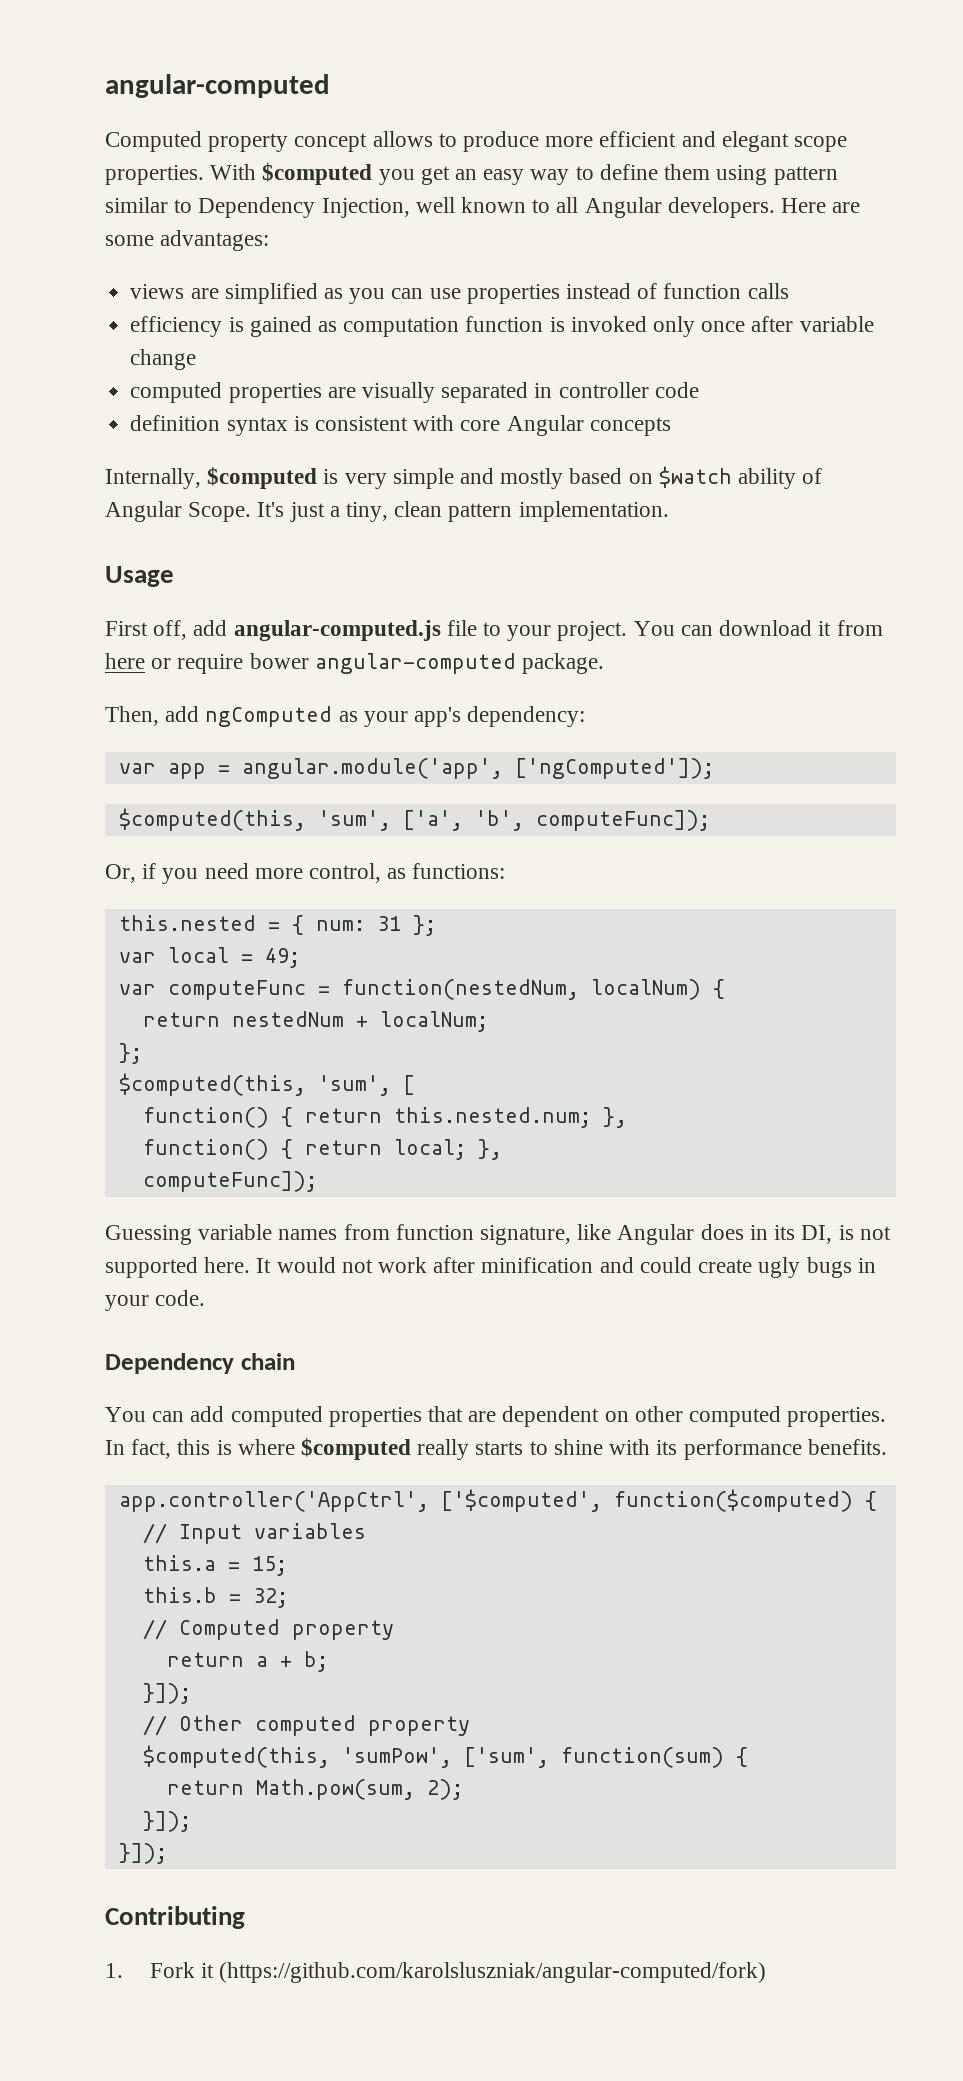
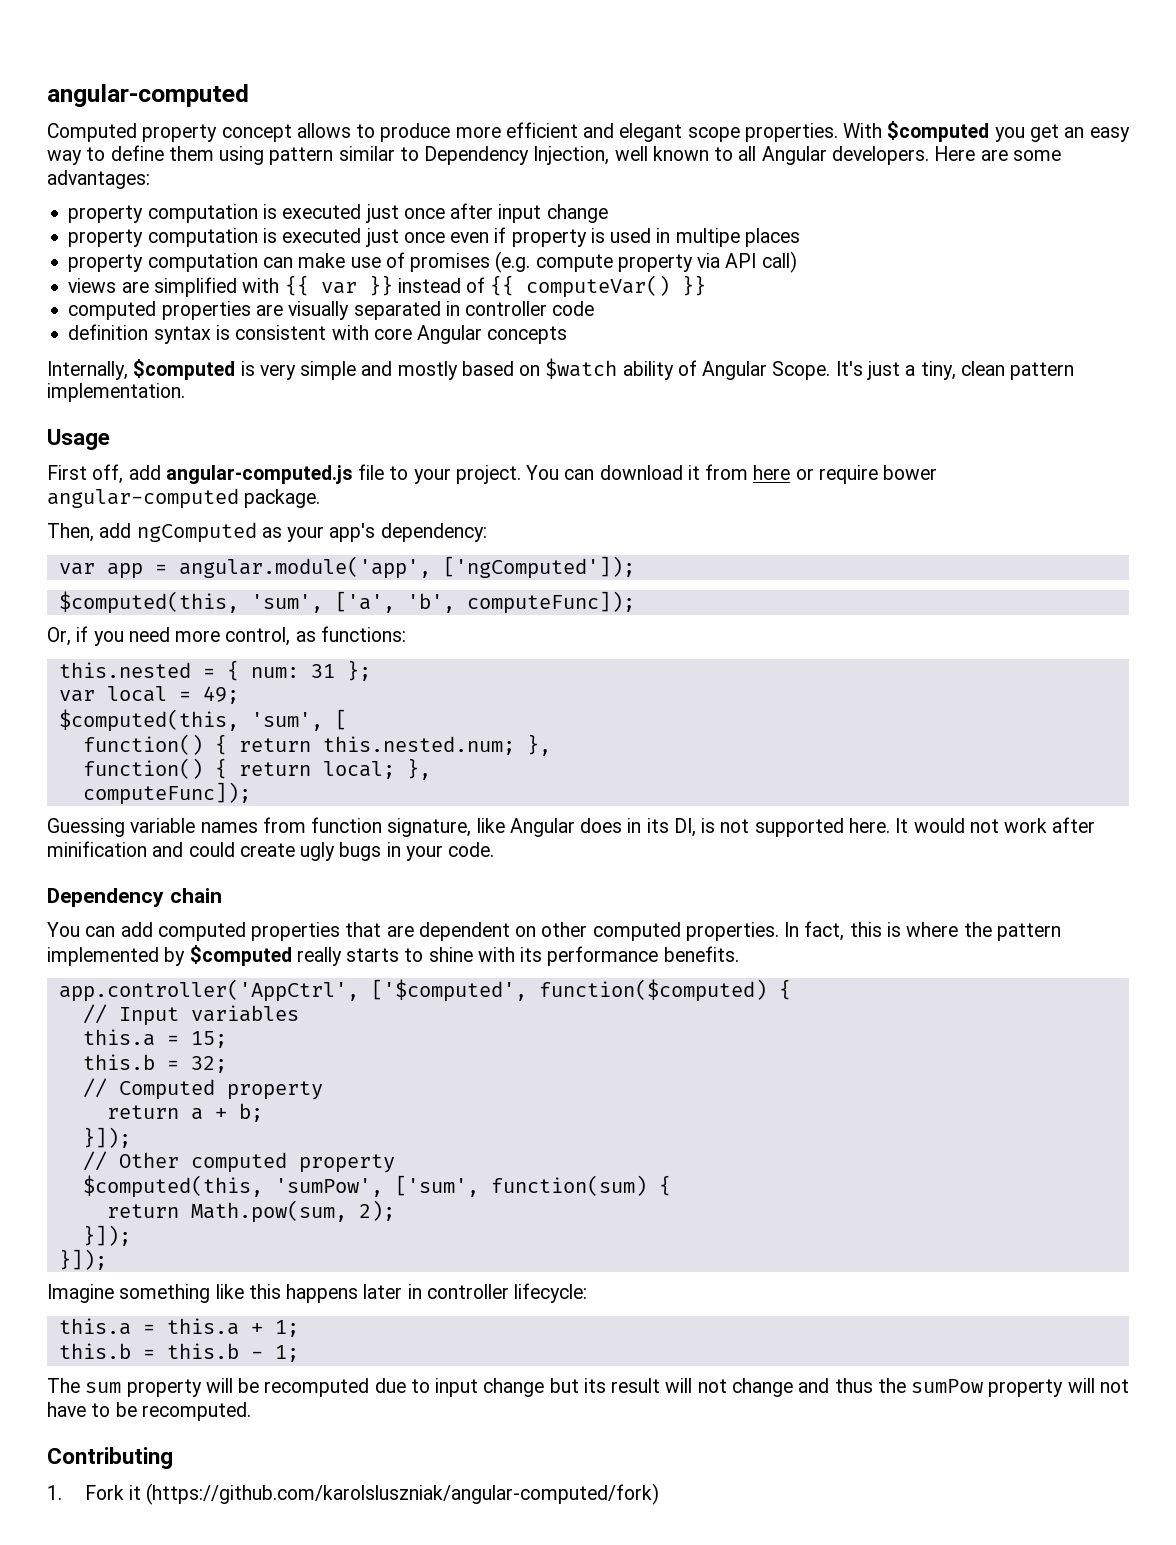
[130,283,789,304] [130,316,874,337] [130,349,197,370] views are simplified as you can use properties instead of function calls // efficiency is gained as computation function is invoked only once after variable change -> [68,203,608,223] [68,227,800,247] [68,251,797,273] [68,275,707,298] property computation is executed just once after input change // property computation is executed just once even if property is used in multipe places // property computation can make use of promises (e.g. compute property via API call) // views are simplified with {{ var }} instead of {{ computeVar() }}
[118,979,725,1000] [142,1011,488,1032] [118,1043,142,1064] // var computeFunc = function(nestedNum, localNum) { // return nestedNum + localNum; // }; -> (239, 695) none
(295, 1447) none -> [963,922,1061,941] [47,947,186,966] the pattern implemented by
(167, 1853) none -> [47,1283,588,1303] [58,1318,299,1337] [58,1343,299,1362] [47,1378,1129,1397] [47,1402,251,1421] // Imagine something like this happens later in controller lifecycle: // this.a = this.a + 1; // this.b = this.b - 1; // The sum property will be recomputed due to input change but its result will not change and thus the sumPow property will not have to be recomputed.

